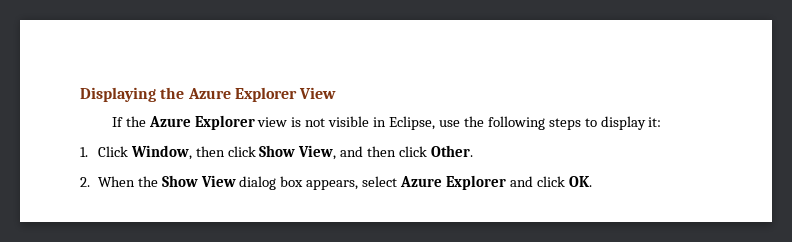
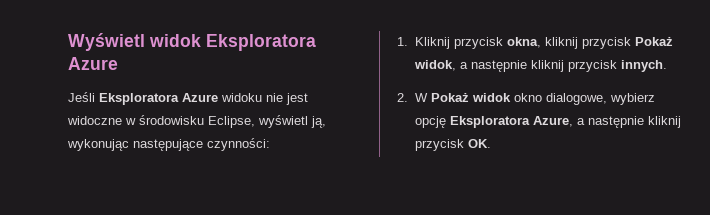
[80,87,337,102] [111,115,662,130] [80,145,474,160] [80,175,565,190] Displaying the Azure Explorer View // If the Azure Explorer view is not visible in Eclipse, use the following steps to display it: // 1. Click Window, then click Show View, and then click Other. // 2. When the Show View dialog box appears, select Azure Explorer and click -> [68,33,316,51] [68,57,118,70] [68,92,308,105] [67,115,326,128] [67,138,270,151] [397,36,674,49] [414,60,668,72] [397,92,656,105] [415,116,682,128] [415,139,465,151] Wyświetl widok Eksploratora Azure // Jeśli Eksploratora Azure widoku nie jest widoczne w środowisku Eclipse, wyświetl ją, wykonując następujące czynności: // 1. Kliknij przycisk okna, kliknij przycisk Pokaż widok, a następnie kliknij przycisk innych. // 2. W Pokaż widok okno dialogowe, wybierz opcję Eksploratora Azure, a następnie kliknij przycisk

